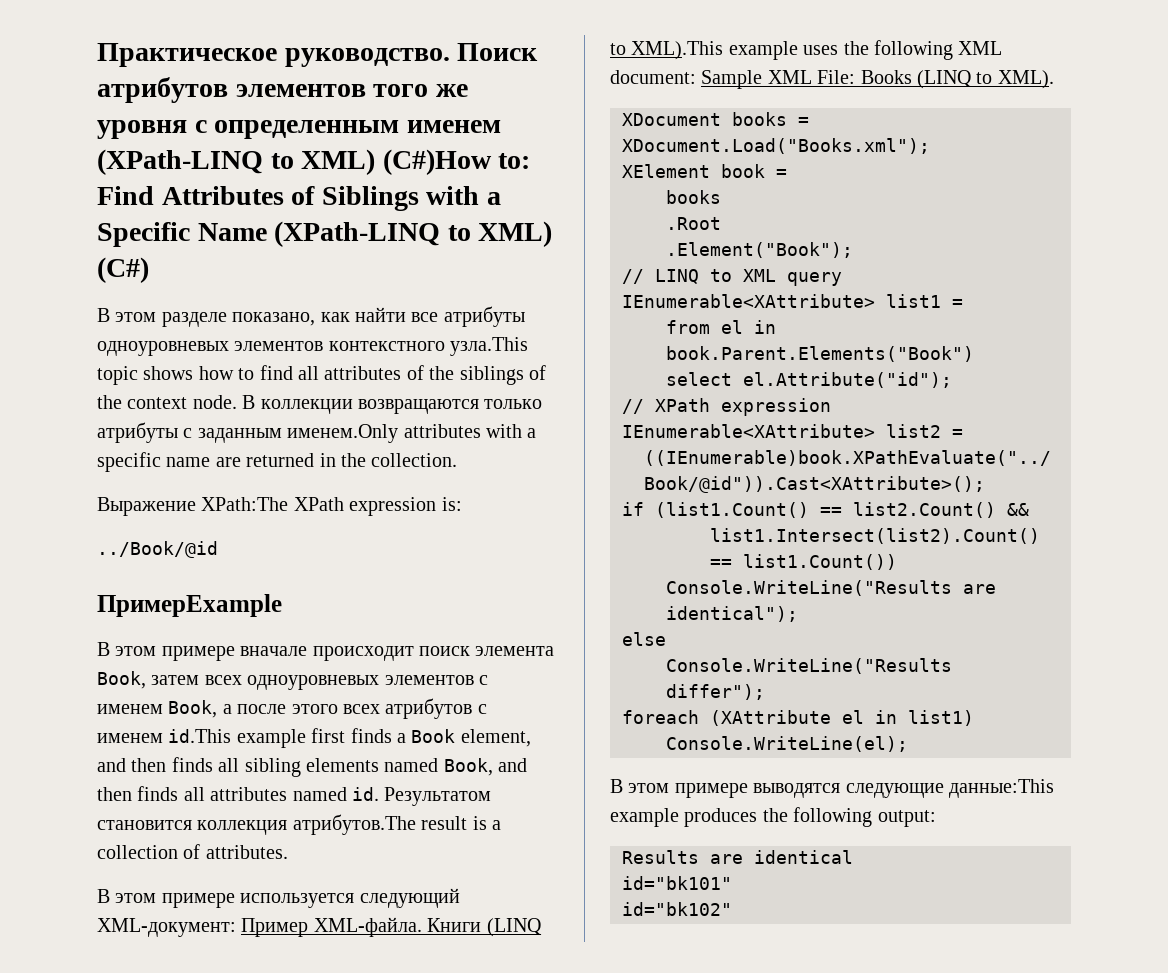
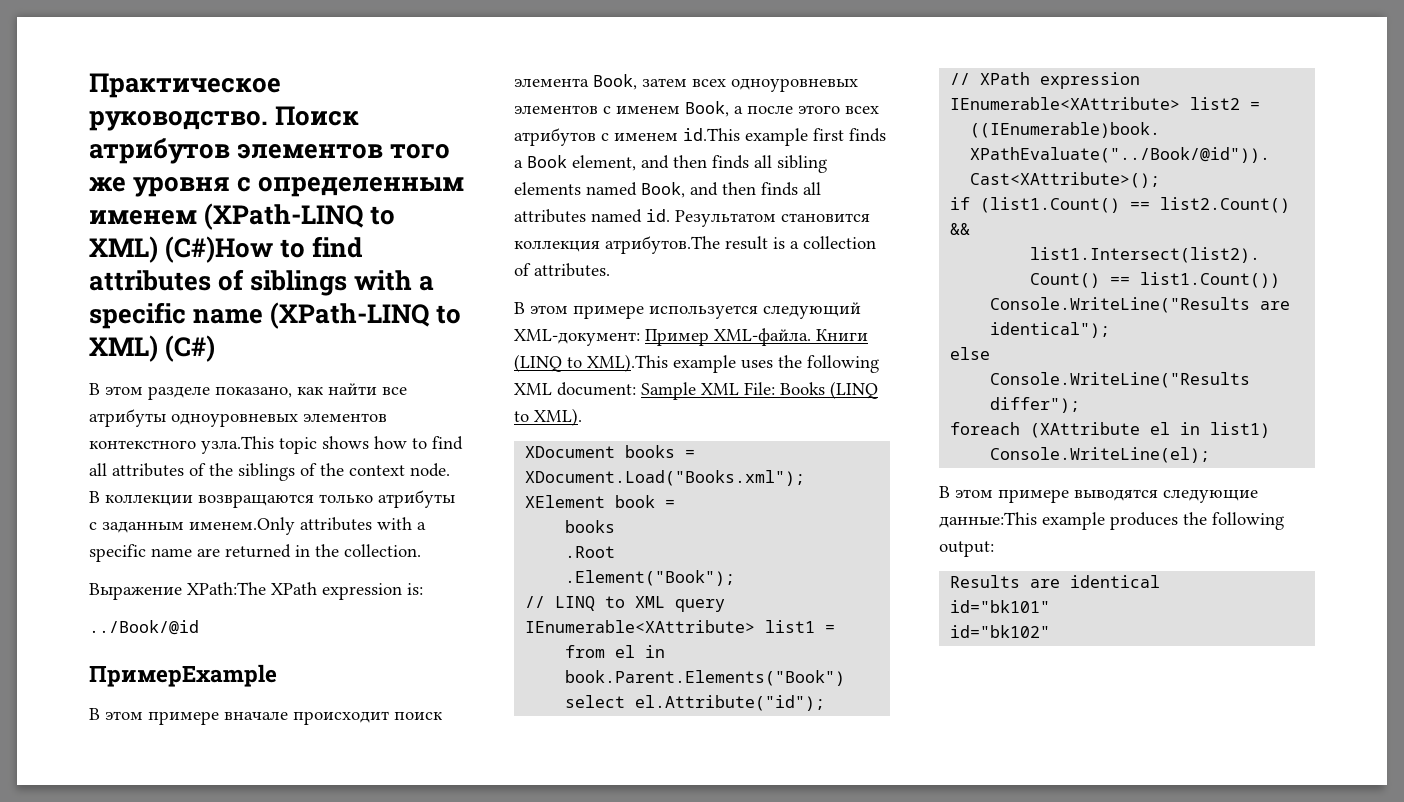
[498,153,531,169] [97,186,501,211] [97,222,267,247] to: Find Attributes of Siblings with a Specific Name -> [280,236,363,258] [89,269,435,296] [89,302,264,329] to find attributes of siblings with a specific name

